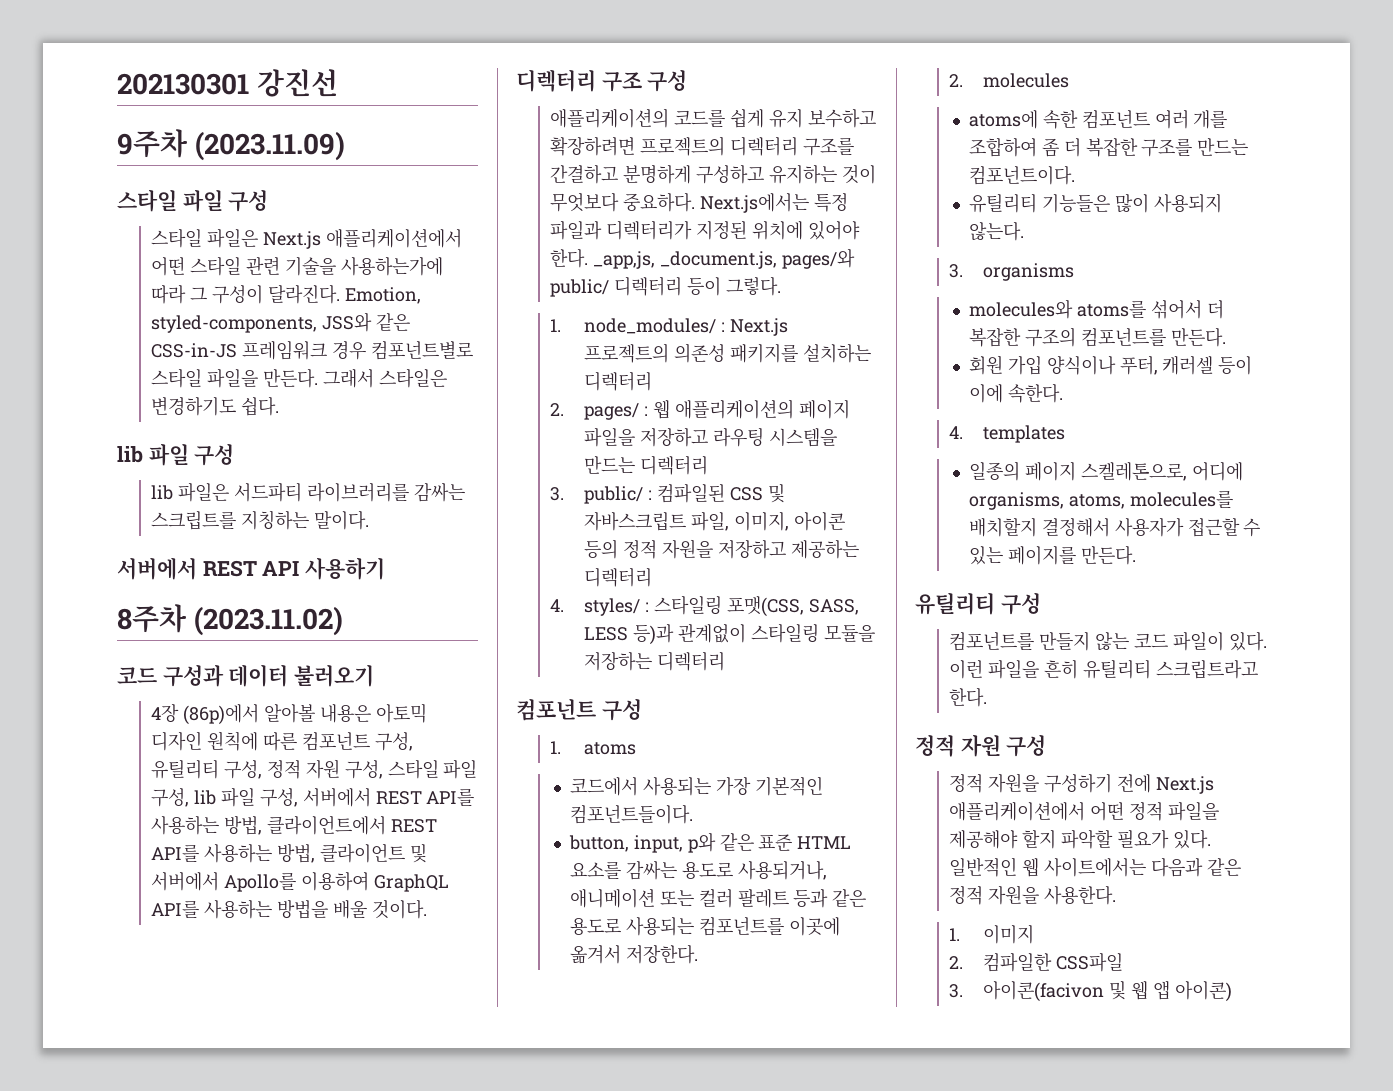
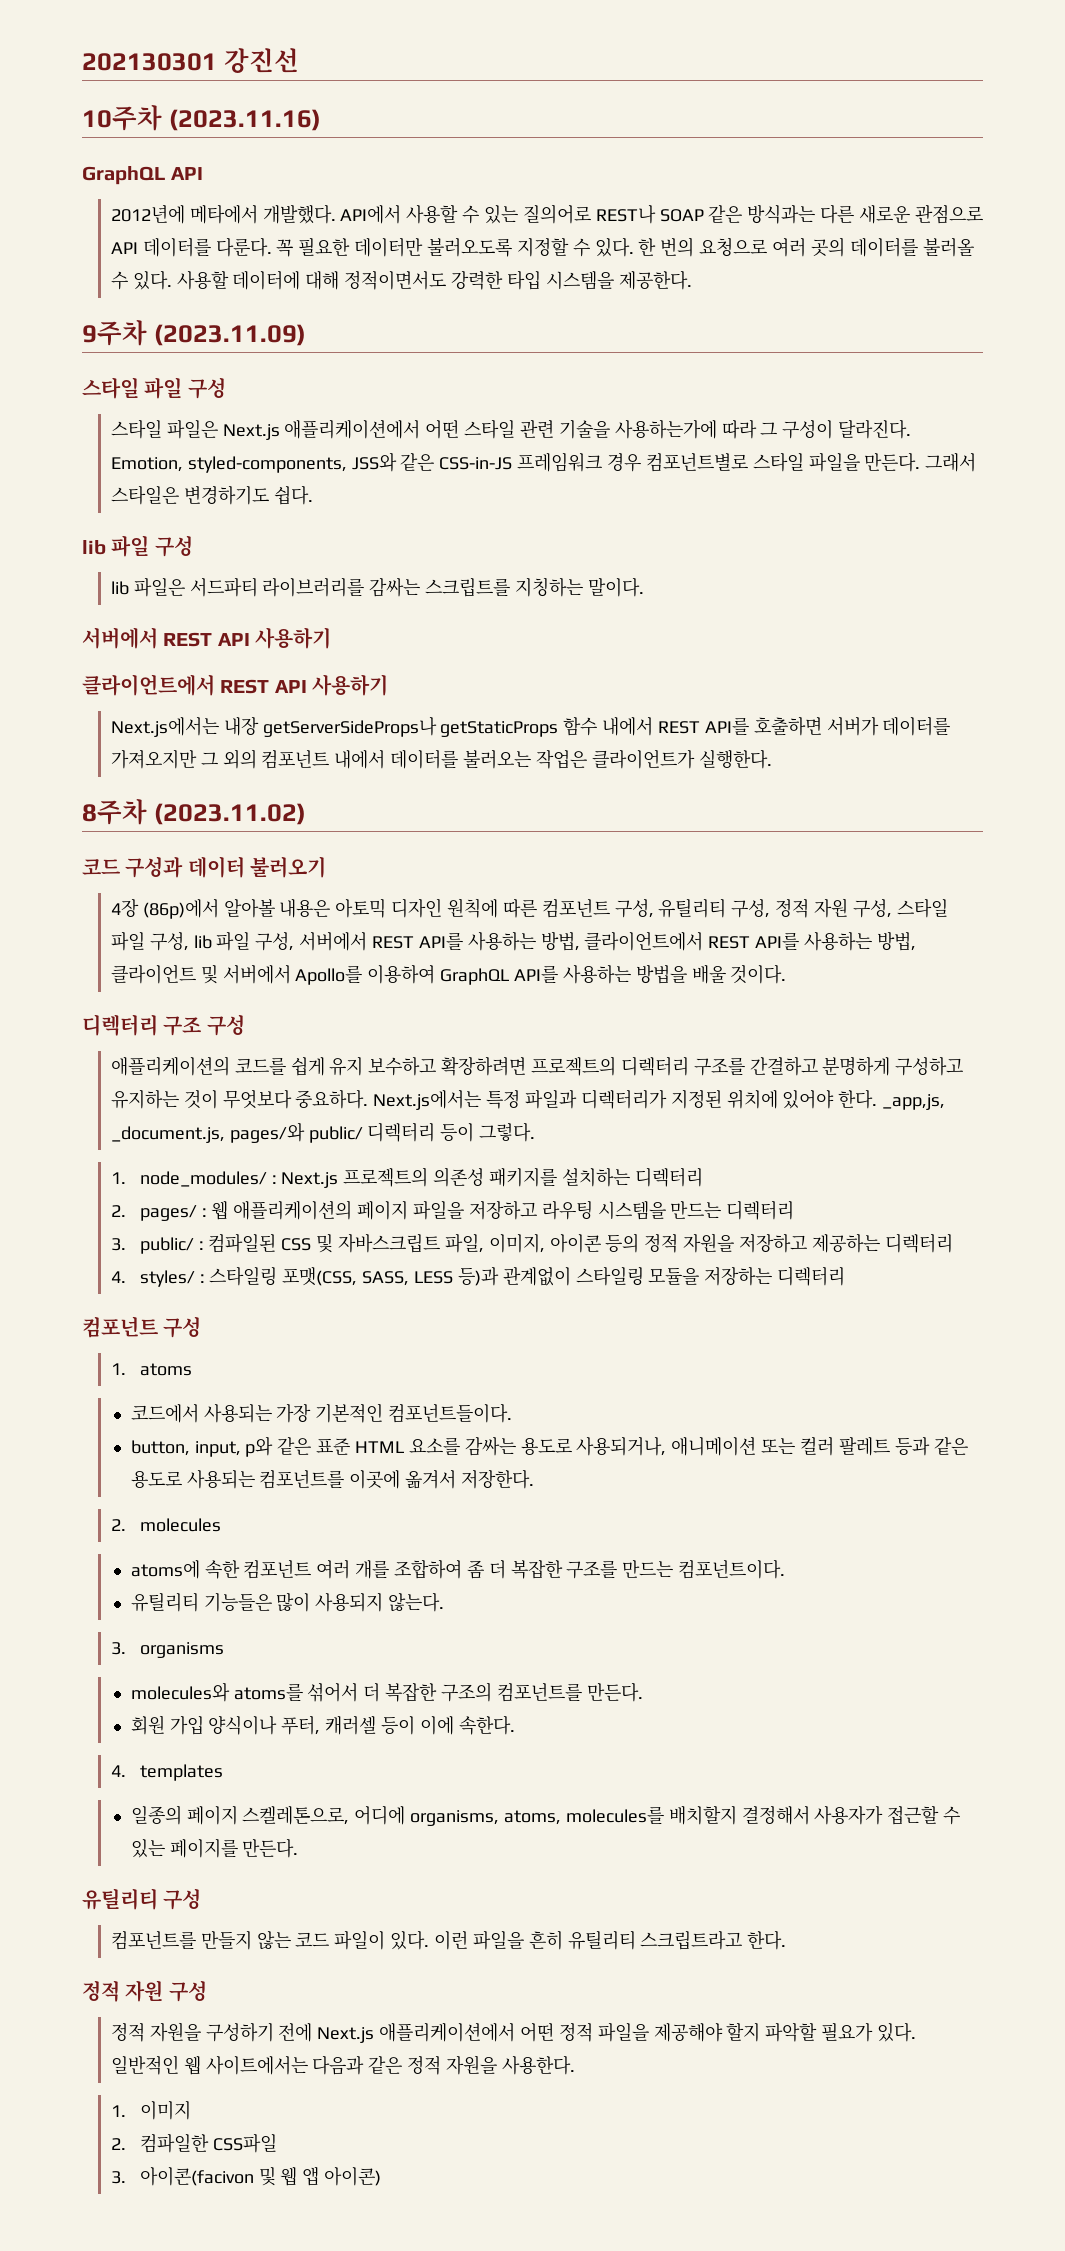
(338, 83) none -> [82,105,321,131] [82,166,204,185] [110,204,983,224] [110,237,974,257] [110,270,692,290] // 10주차 (2023.11.16) // GraphQL API // 2012년에 메타에서 개발했다. API에서 사용할 수 있는 질의어로 REST나 SOAP 같은 방식과는 다른 새로운 관점으로 API 데이터를 다룬다. 꼭 필요한 데이터만 불러오도록 지정할 수 있다. 한 번의 요청으로 여러 곳의 데이터를 불러올 수 있다. 사용할 데이터에 대해 정적이면서도 강력한 타입 시스템을 제공한다.
(386, 568) none -> [82,674,389,696] [110,716,951,737] [110,749,772,769] // 클라이언트에서 REST API 사용하기 // Next.js에서는 내장 getServerSideProps나 getStaticProps 함수 내에서 REST API를 호출하면 서버가 데이터를 가져오지만 그 외의 컴포넌트 내에서 데이터를 불러오는 작업은 클라이언트가 실행한다.

